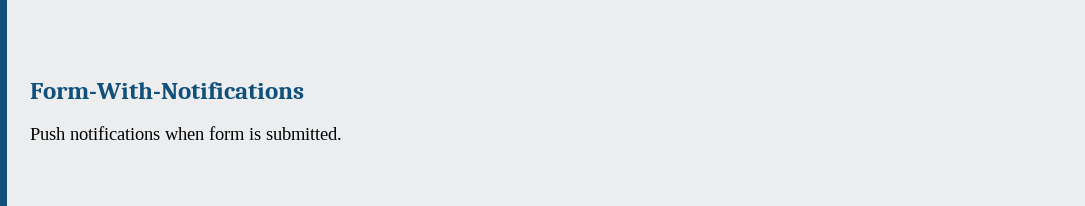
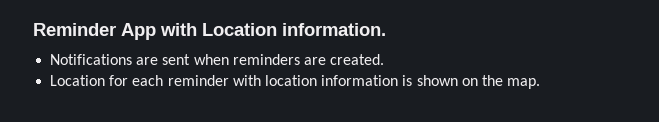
[30,82,304,99] [30,126,342,140] Form-With-Notifications // Push notifications when form is submitted. -> [33,23,386,40] [50,54,385,65] [50,75,541,89] Reminder App with Location information. // Notifications are sent when reminders are created. // Location for each reminder with location information is shown on the map.

